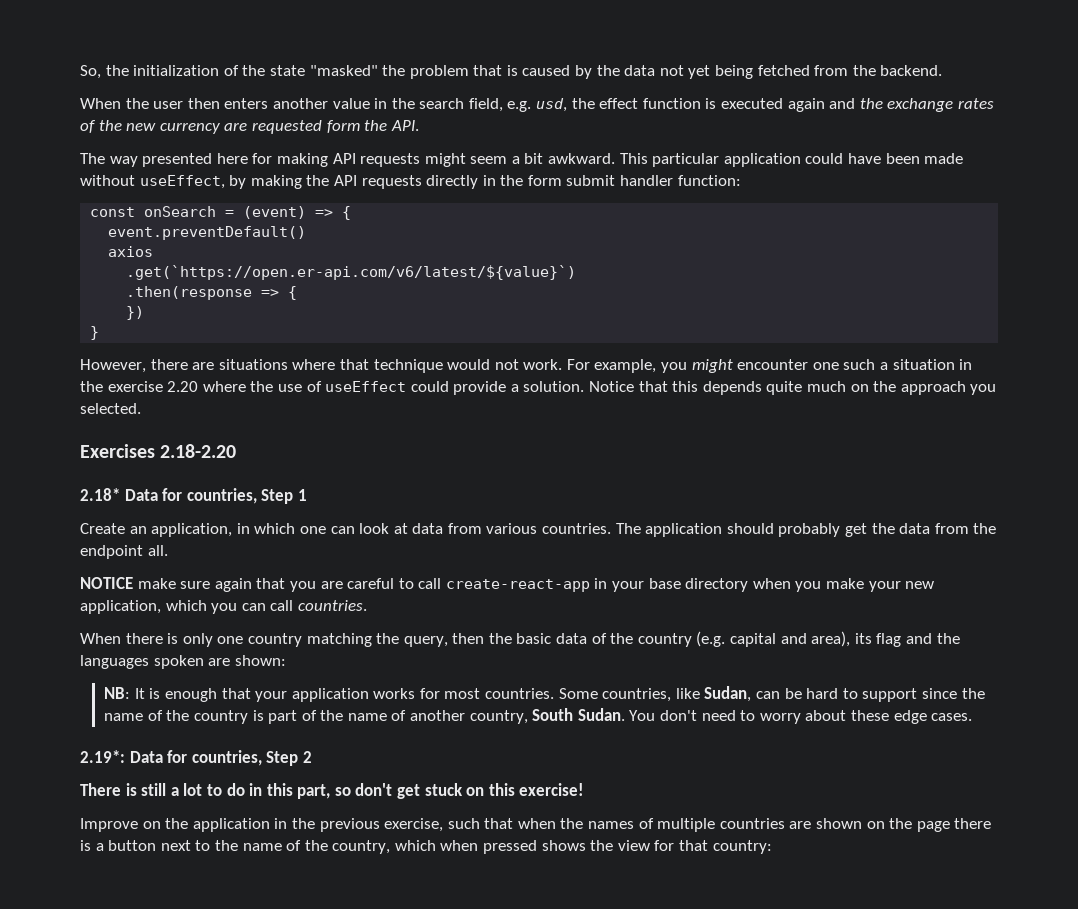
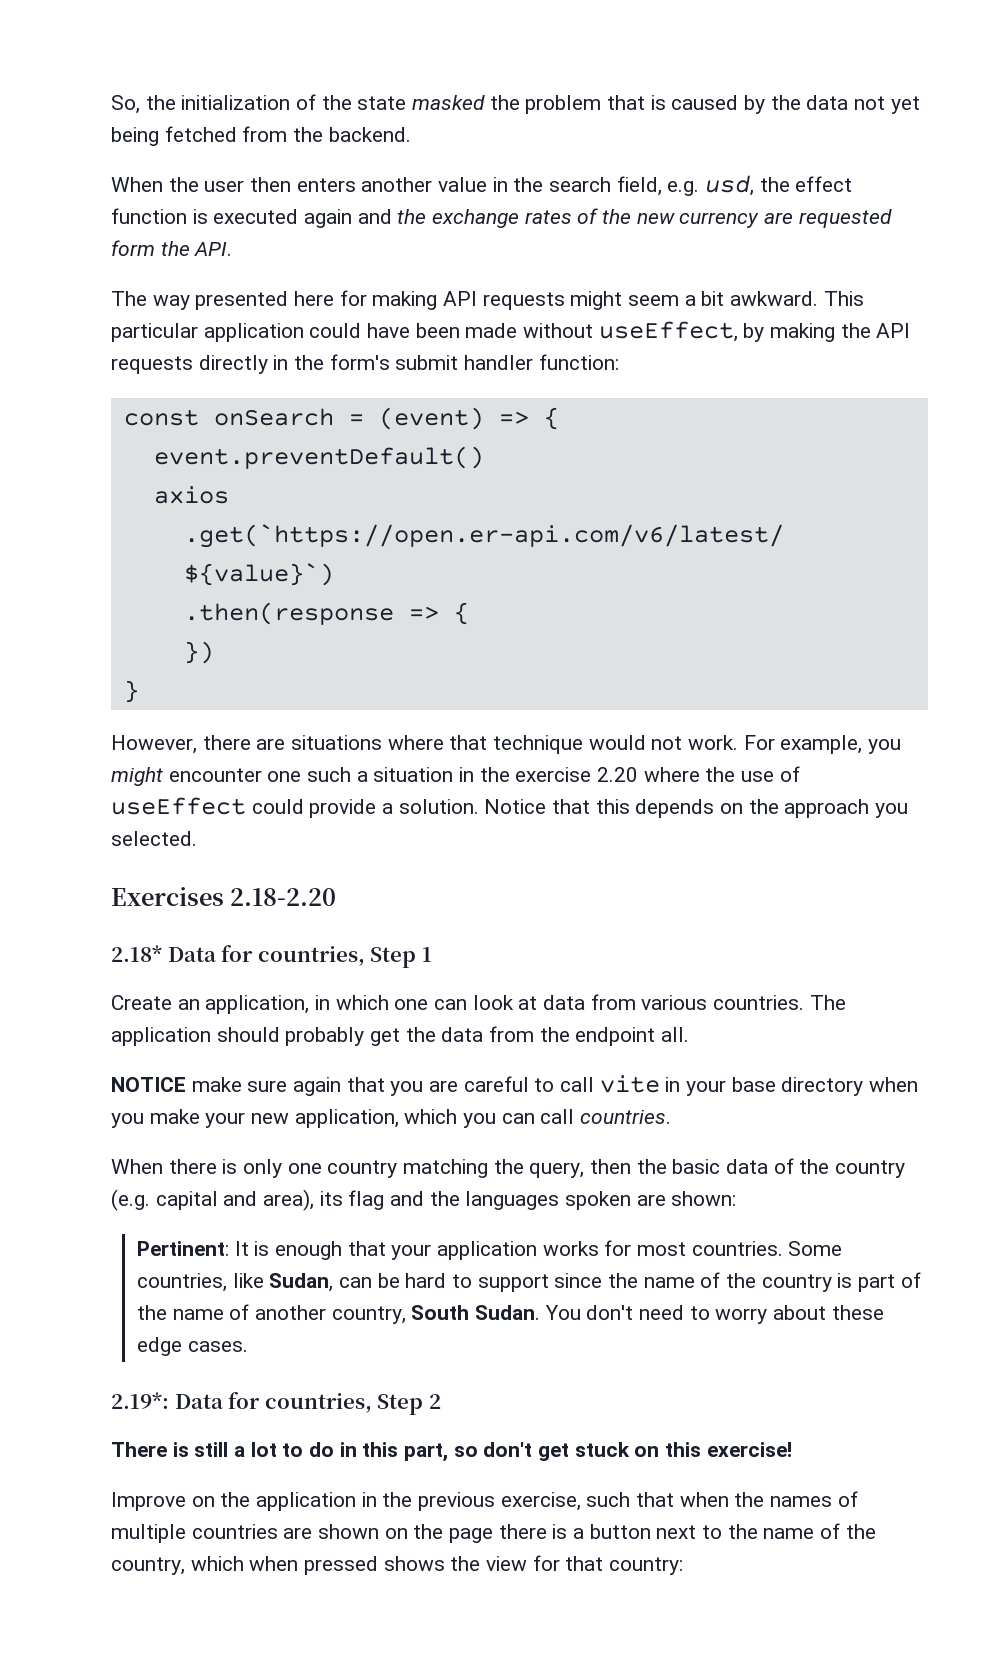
[309,65,378,76] "masked" -> [412,95,486,110] masked
[527,175,562,186] form -> [329,354,390,370] form's
[766,381,847,395] quite much -> (715, 808) none
[445,579,590,592] create-react-app -> [599,1075,660,1093] vite
[104,687,131,699] NB: -> [136,1241,229,1256] Pertinent:

